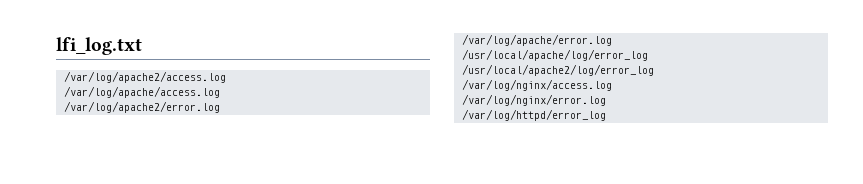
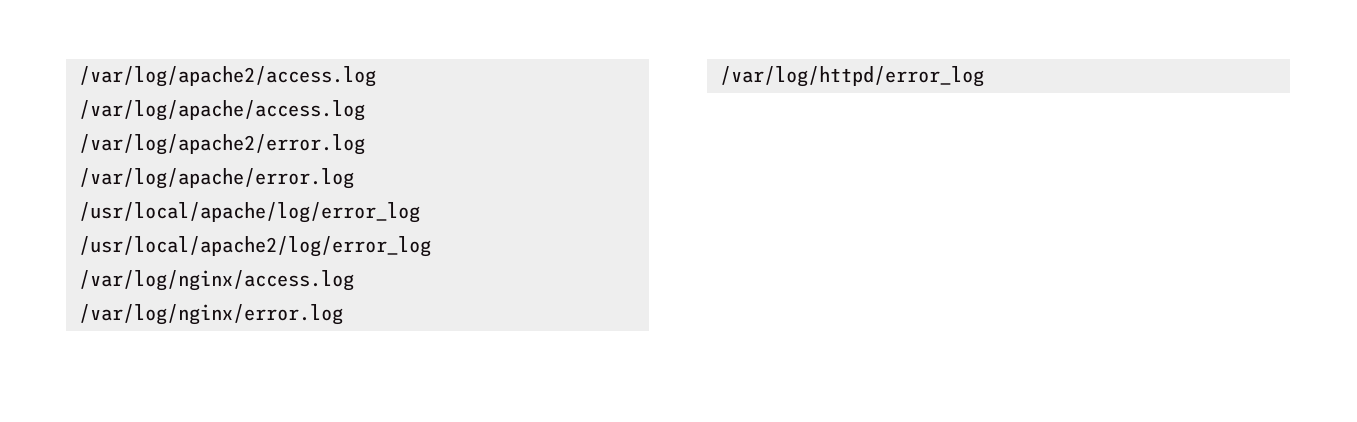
[56,37,142,55] lfi_log.txt // -> (78, 76) none

